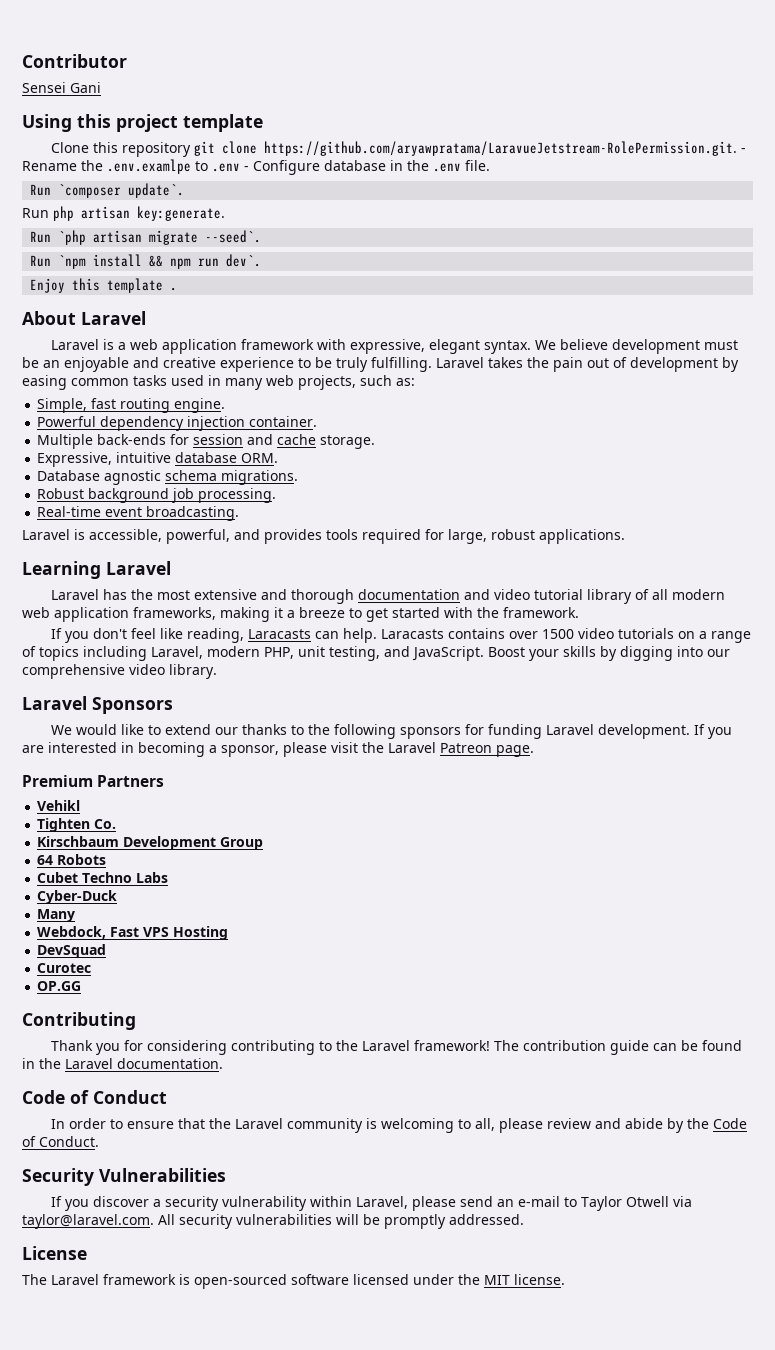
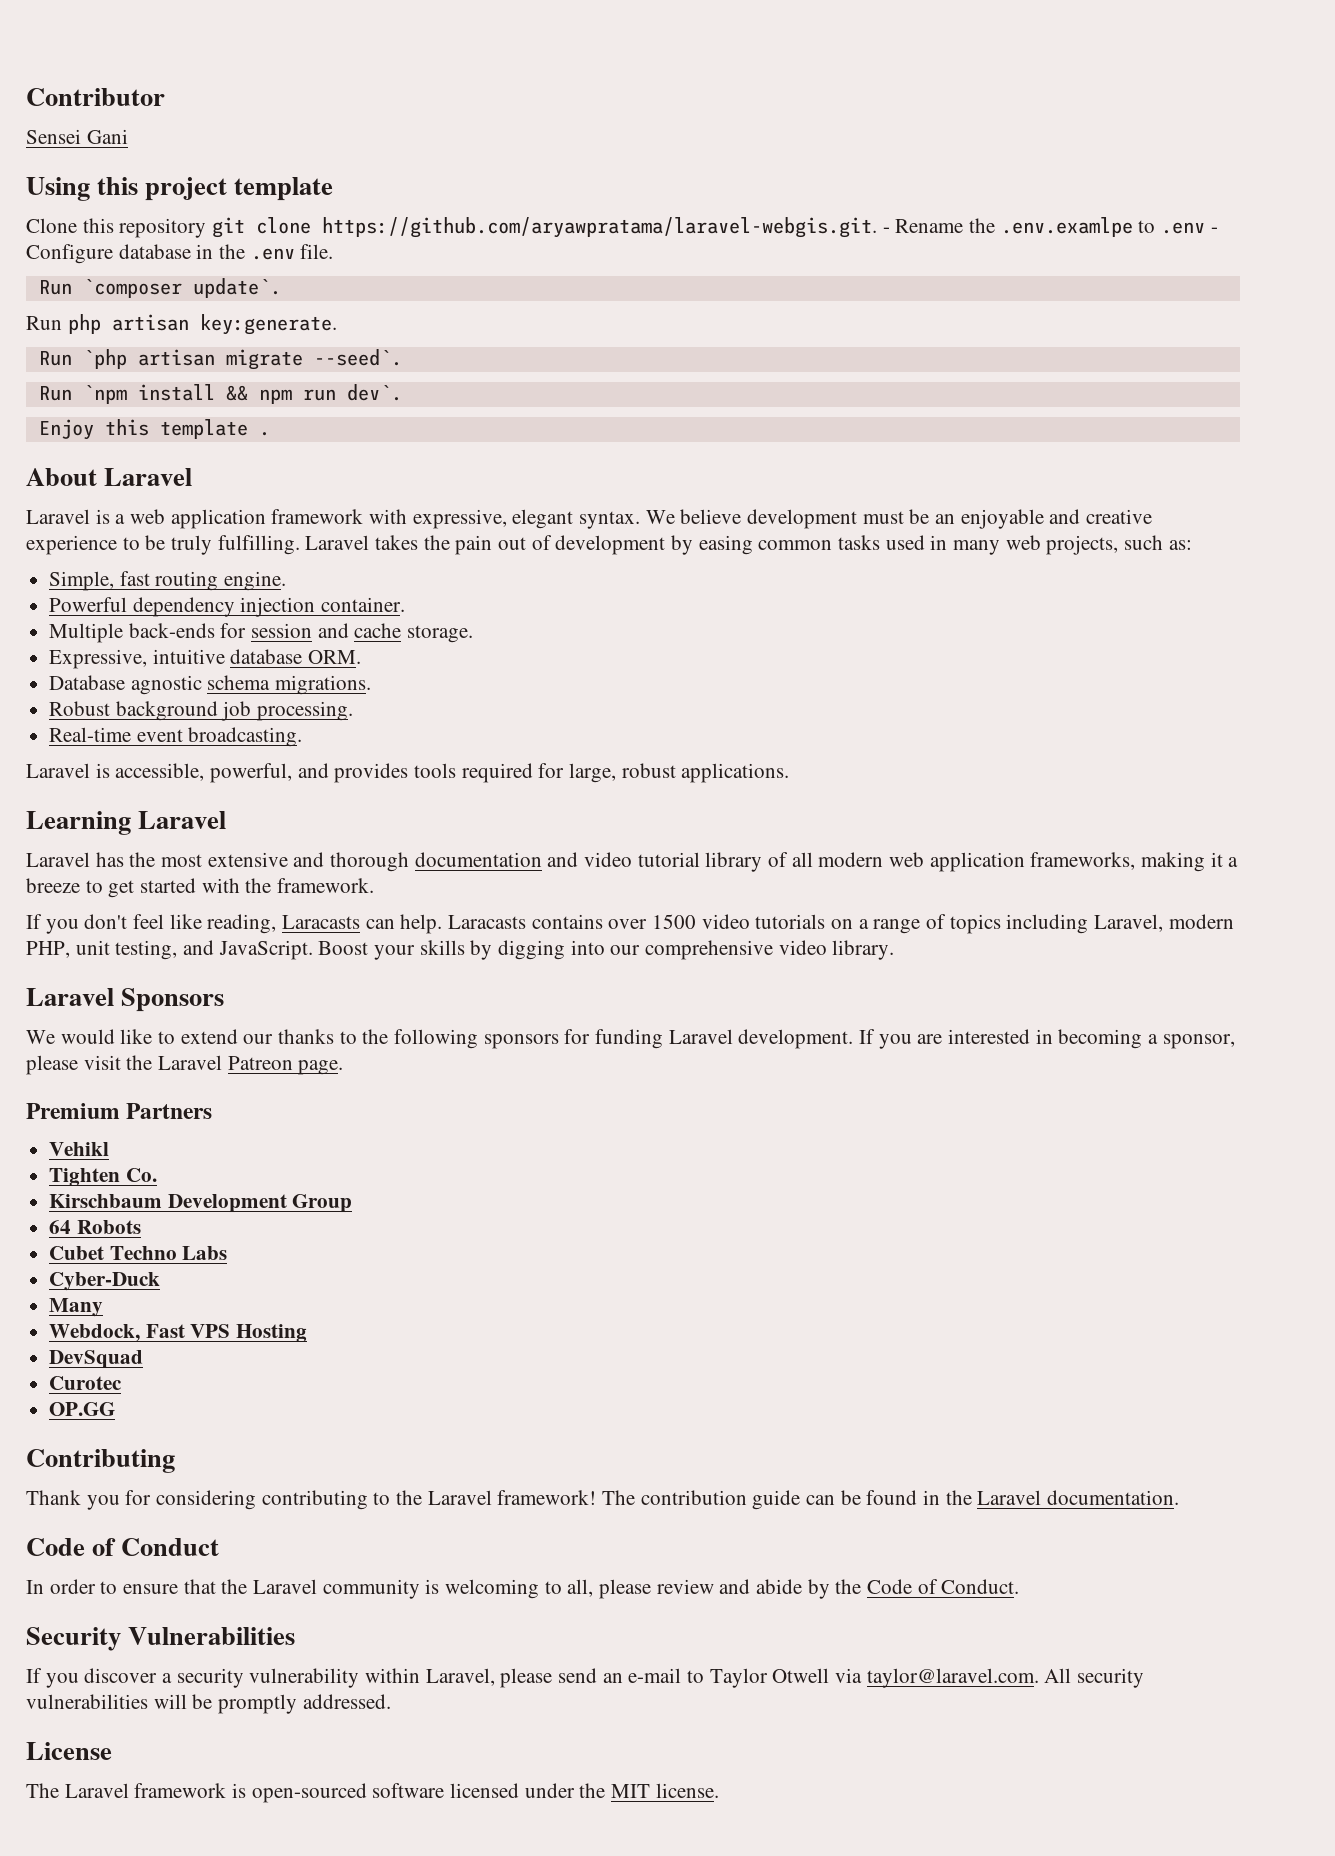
[263,141,737,156] https://github.com/aryawpratama/LaravueJetstream-RolePermission.git. -> [322,217,878,238] https://github.com/aryawpratama/laravel-webgis.git.

